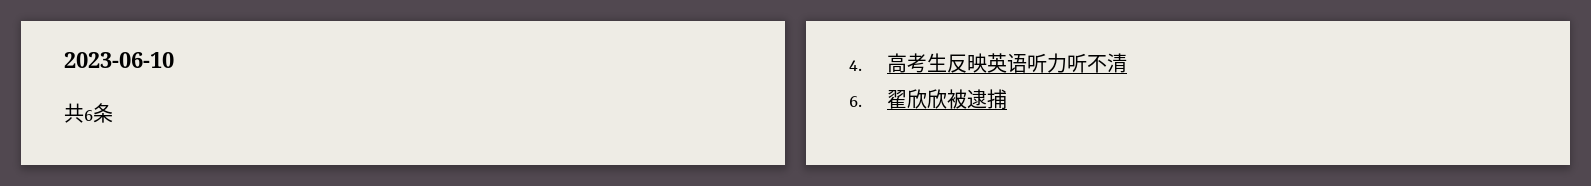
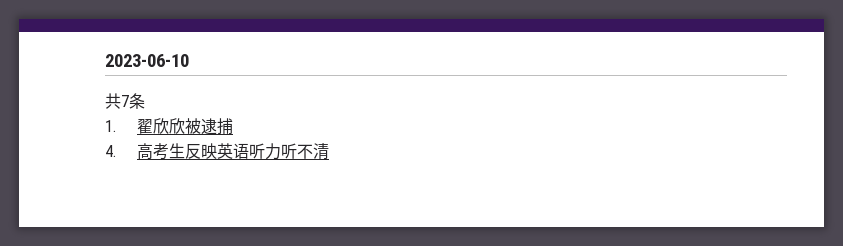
[84,110,93,121] 6 -> [121,95,129,107] 7
(113, 113) none -> [105,118,233,135] // 1.翟欣欣被逮捕
[849,89,1008,110] // 6.翟欣欣被逮捕 -> (329, 151) none

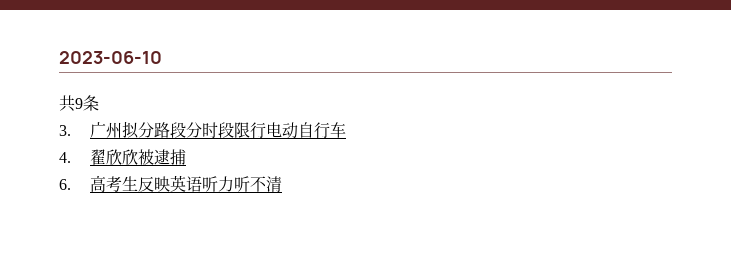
[121,95,129,107] 7 -> [75,98,83,109] 9
[105,120,116,132] 1. -> [59,121,347,139] [59,152,71,163] 3.广州拟分路段分时段限行电动自行车 // 4.
[105,145,116,157] 4. -> [59,179,71,190] 6.

